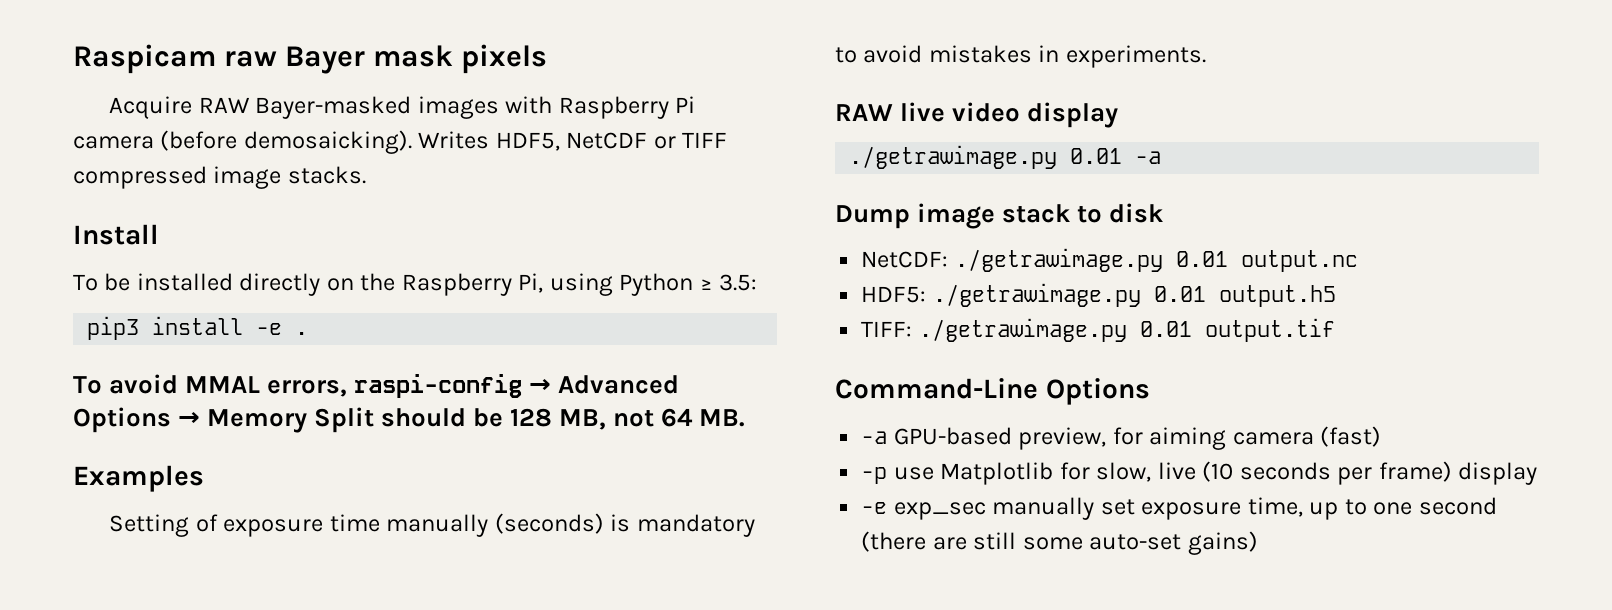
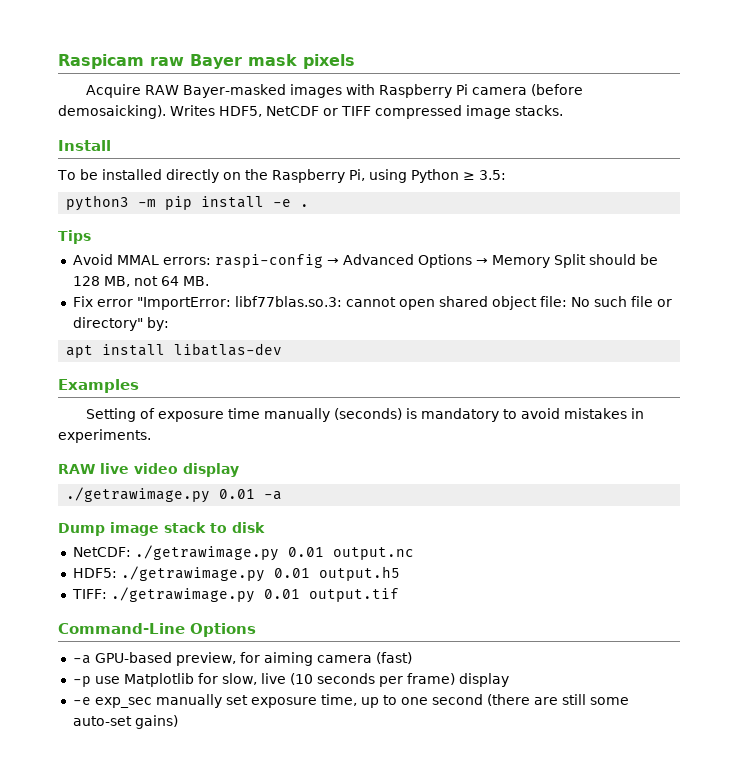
[87,316,140,340] pip3 -> [66,195,193,211] python3 -m pip
[73,374,348,397] To avoid MMAL errors, -> [58,230,91,244] [72,254,211,265] Tips // Avoid MMAL errors:
(746, 418) none -> [72,296,672,310] [72,317,169,331] [66,343,283,358] // Fix error "ImportError: libf77blas.so.3: cannot open shared object file: No such file or directory" by: // apt install libatlas-dev

